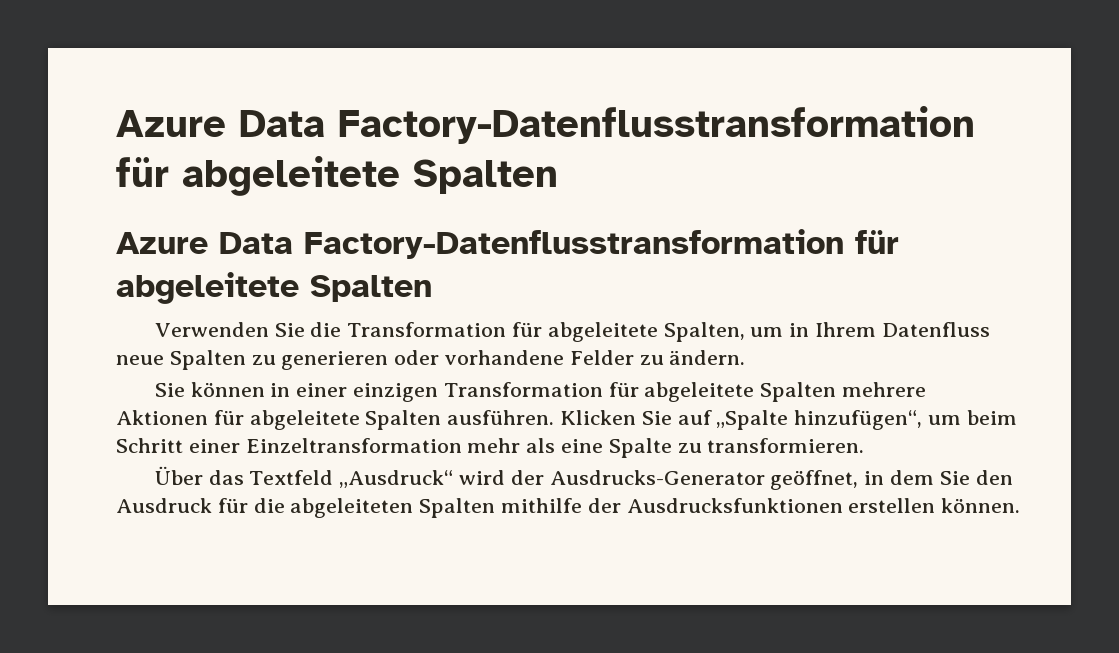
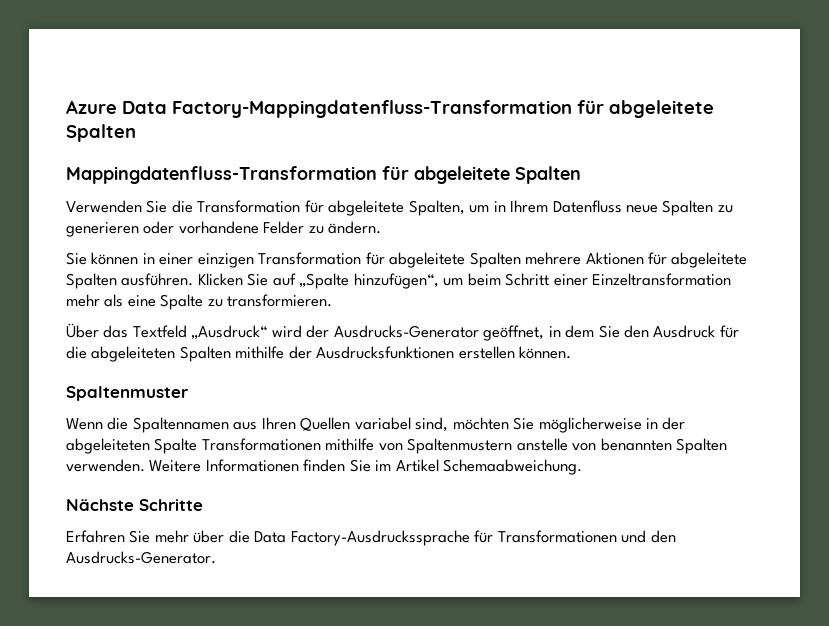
[116,106,975,144] [116,156,558,196] [116,229,844,259] Azure Data Factory-Datenflusstransformation für abgeleitete Spalten // Azure Data Factory-Datenflusstransformation -> [66,100,714,118] [66,124,136,142] [66,166,377,184] Azure Data Factory-Mappingdatenfluss-Transformation für abgeleitete Spalten // Mappingdatenfluss-Transformation
(1021, 505) none -> [66,386,189,401] [66,417,686,433] [66,438,728,454] [66,459,583,475] [66,499,203,511] [66,530,676,546] [66,551,216,564] // Spaltenmuster // Wenn die Spaltennamen aus Ihren Quellen variabel sind, möchten Sie möglicherweise in der abgeleiteten Spalte Transformationen mithilfe von Spaltenmustern anstelle von benannten Spalten verwenden. Weitere Informationen finden Sie im Artikel Schemaabweichung. // Nächste Schritte // Erfahren Sie mehr über die Data Factory-Ausdruckssprache für Transformationen und den Ausdrucks-Generator.

